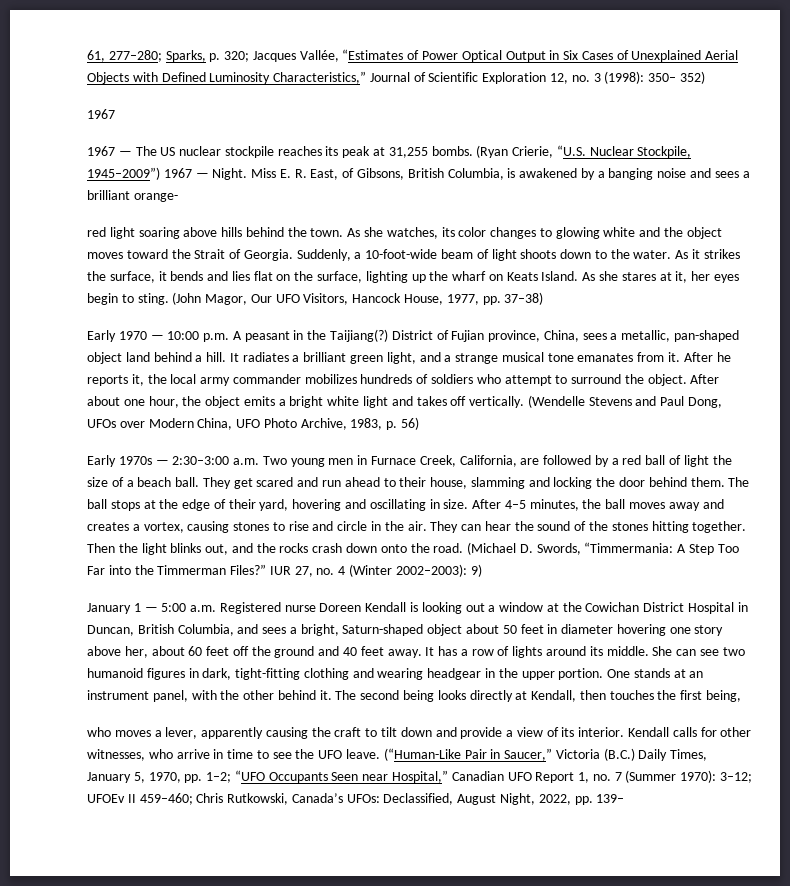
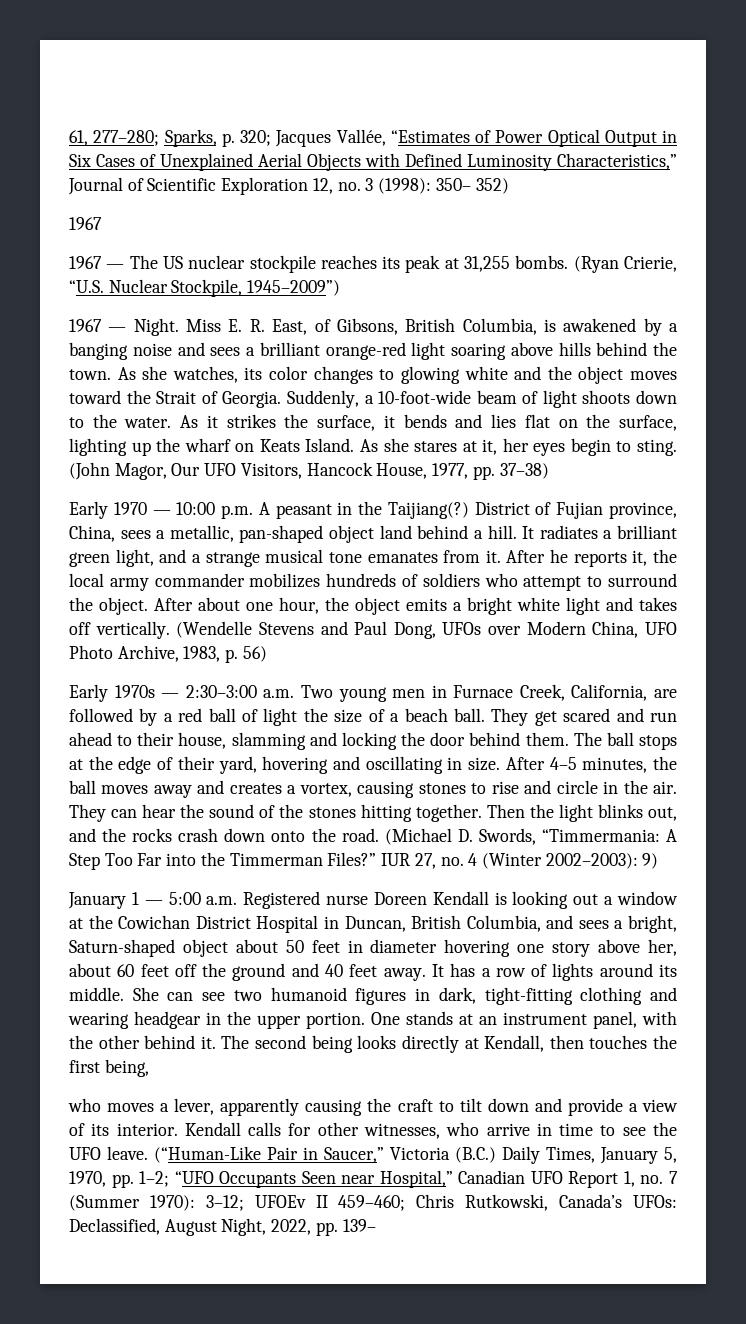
(160, 173) none -> (341, 288) //
[133,193,178,202] [87,227,106,237] orange- // red -> [325,342,406,360] orange-red

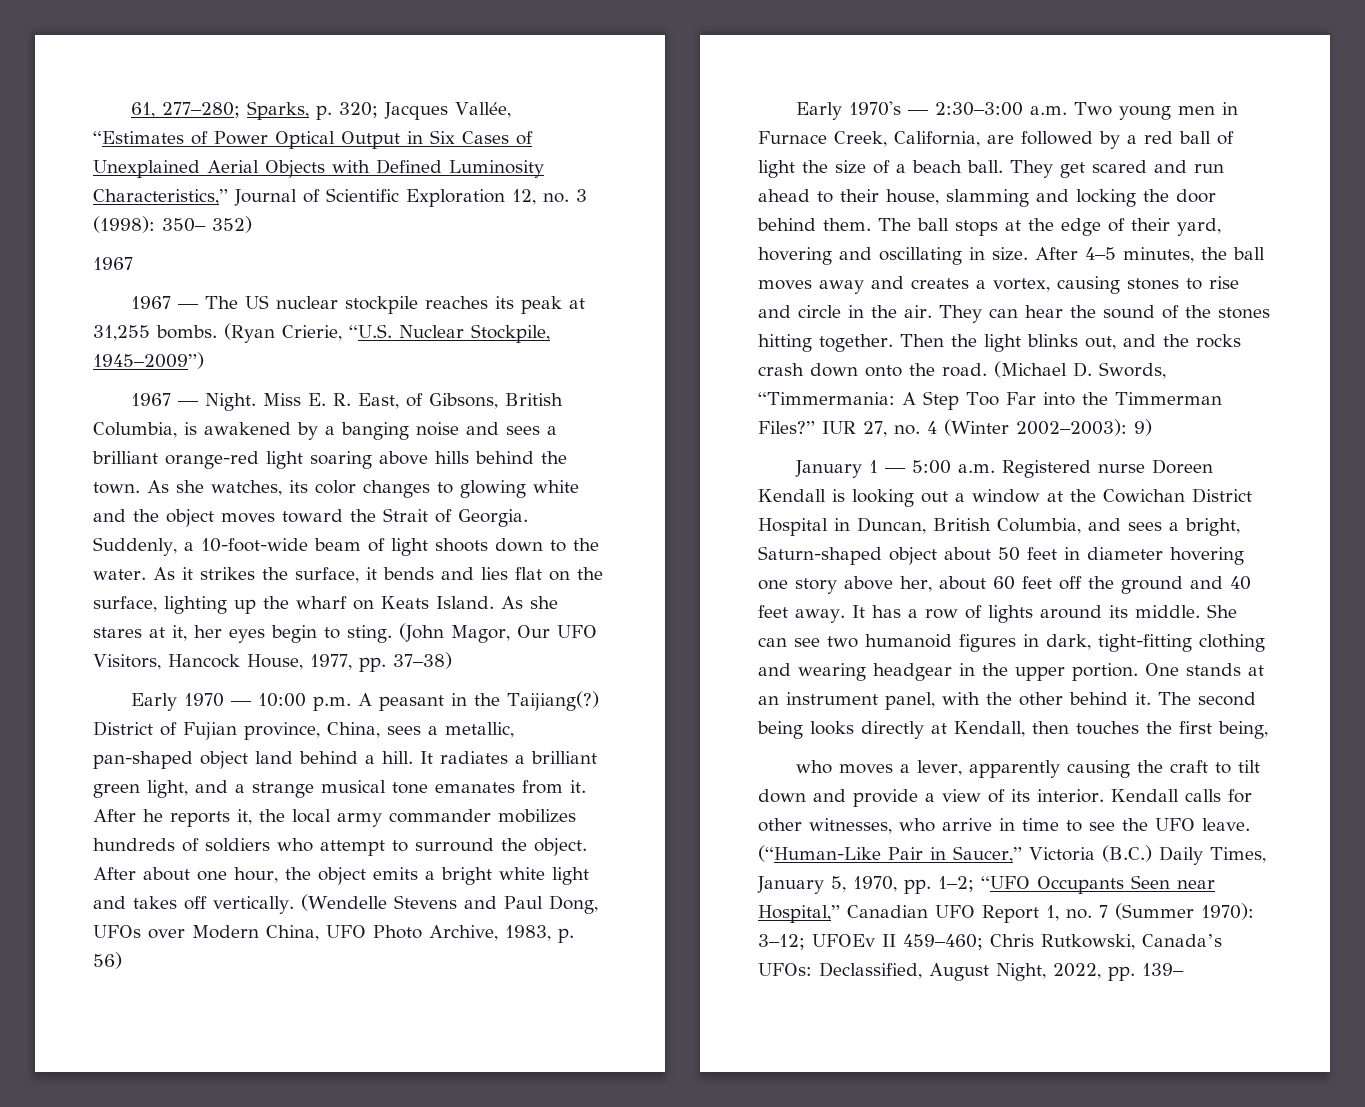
[114,685,155,698] 1970s -> [849,101,902,116] 1970's

